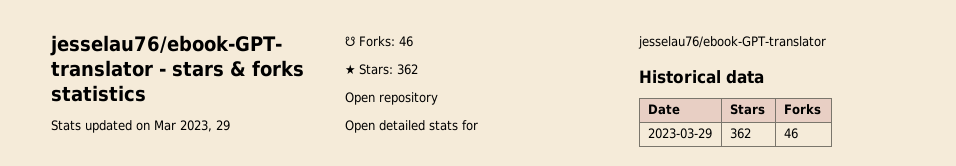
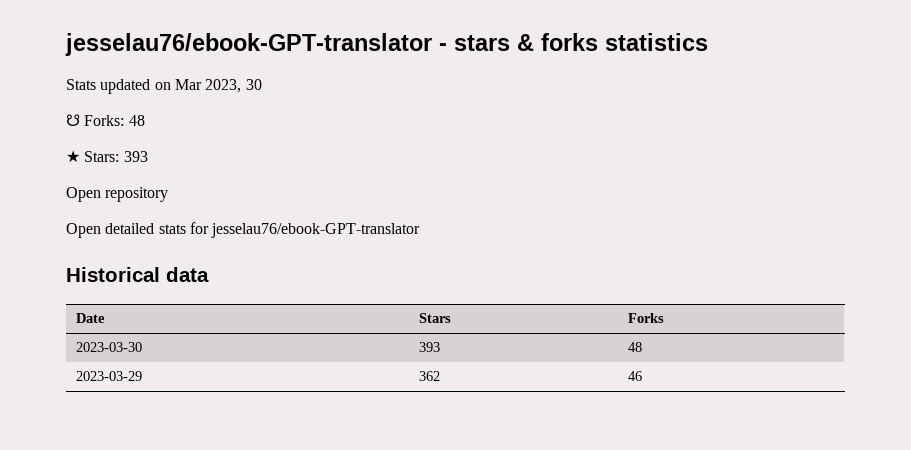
[216,120,230,131] 29 -> [245,79,262,90] 30
[399,36,413,47] 46 -> [128,115,145,126] 48
[397,64,418,75] 362 -> [123,151,148,162] 393
(821, 109) none -> [75,342,142,352] [418,342,440,352] [627,342,642,352] // 2023-03-30 | 393 | 48

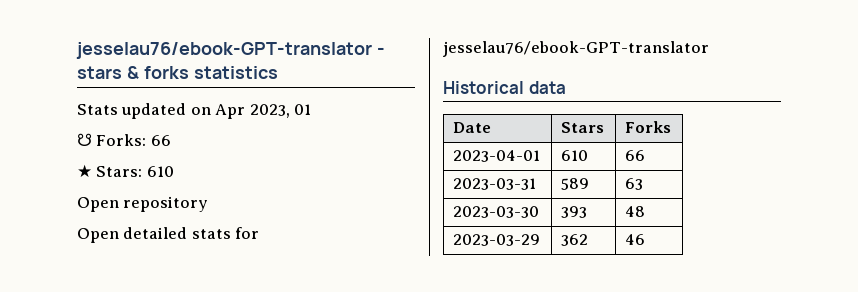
[174,79,262,93] Mar 2023, 30 -> [215,104,312,119] Apr 2023, 01
[128,115,145,126] 48 -> [150,135,171,146] 66
[123,151,148,162] 393 -> [146,166,174,177] 610
(664, 318) none -> [453,150,541,162] [561,150,589,161] [625,150,646,161] [453,178,537,190] [561,178,590,190] [625,178,644,190] // 2023-04-01 | 610 | 66 // 2023-03-31 | 589 | 63

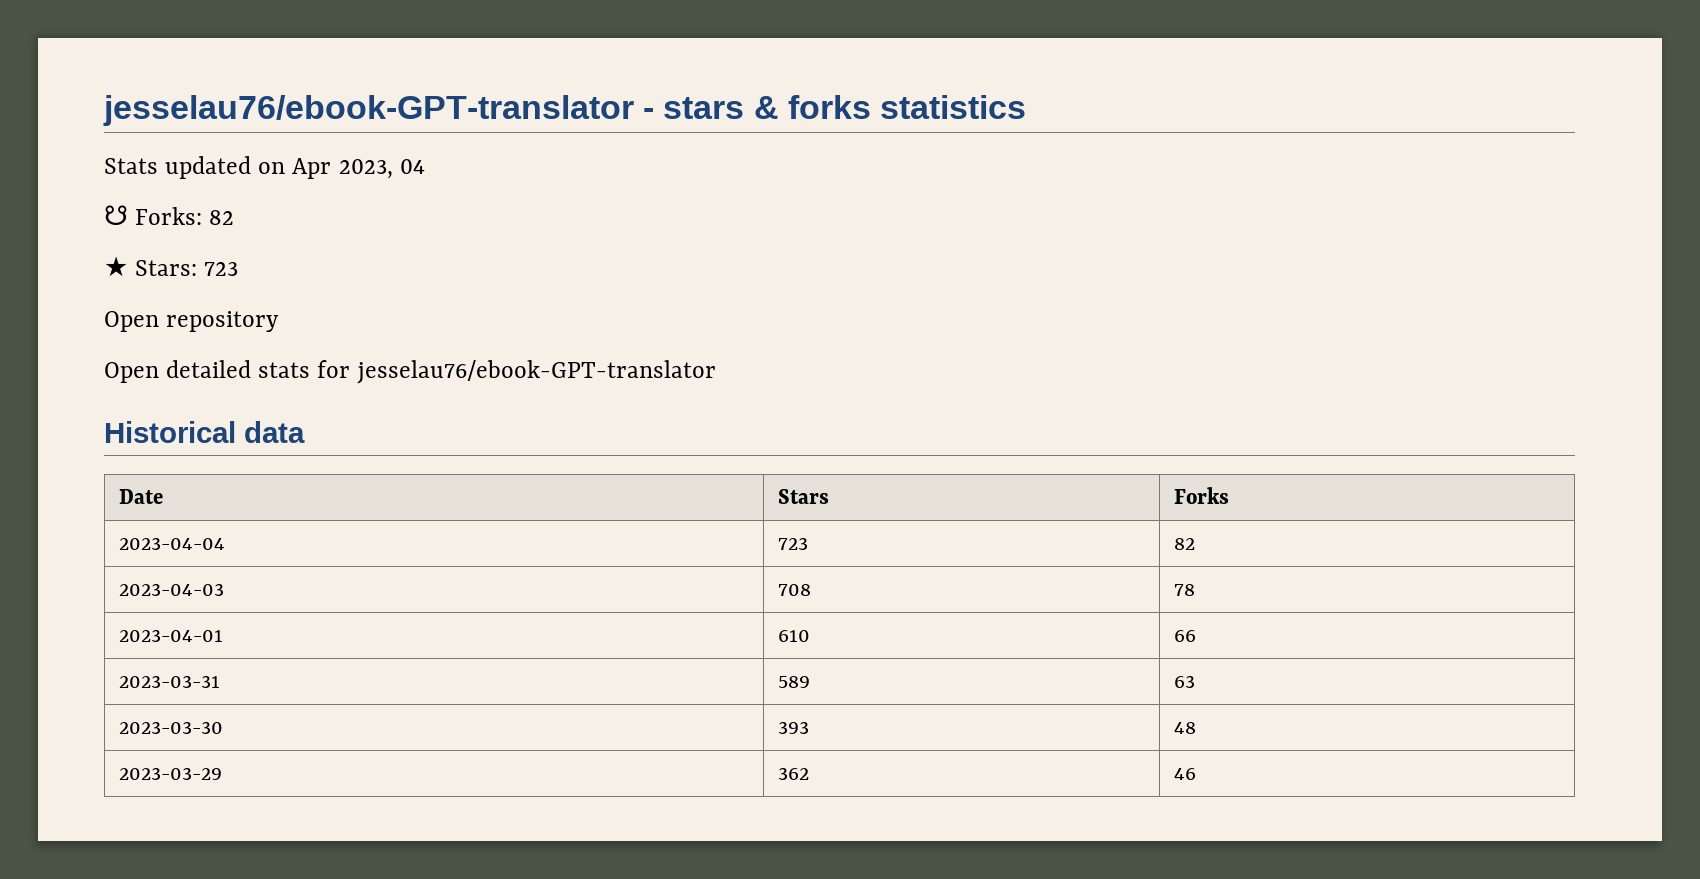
[294,104,312,115] 01 -> [399,159,425,174] 04
[150,135,171,146] 66 -> [209,210,235,225] 82
[146,166,174,177] 610 -> [204,262,239,276] 723
(672, 127) none -> [119,537,226,550] [778,537,809,550] [1174,538,1196,550] [119,583,225,596] [778,584,812,596] [1174,584,1196,596] // 2023-04-04 | 723 | 82 // 2023-04-03 | 708 | 78

